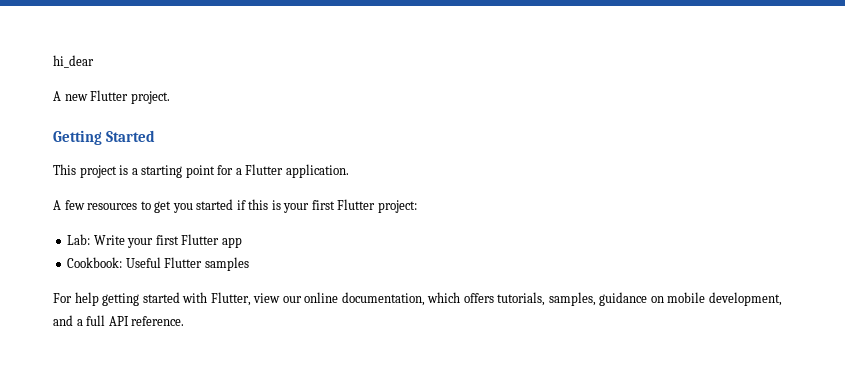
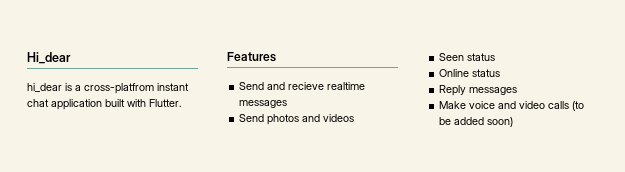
(53, 61) none -> [27,52,71,64] Hi_dear //
[53,90,170,104] [53,130,156,145] [53,164,349,178] [53,199,417,213] [67,234,242,248] [67,257,249,271] [53,292,782,306] [53,315,185,326] // A new Flutter project. // Getting Started // This project is a starting point for a Flutter application. // A few resources to get you started if this is your first Flutter project: // Lab: Write your first Flutter app // Cookbook: Useful Flutter samples // For help getting started with Flutter, view our online documentation, which offers tutorials, samples, guidance on mobile development, and a full API reference. -> [65,83,189,94] [27,99,181,110] [227,52,276,62] [239,82,366,90] [239,100,288,108] [239,114,355,125] [439,53,496,61] [439,69,501,77] [439,85,518,96] [439,101,585,111] [439,117,514,127] is a cross-platfrom instant chat application built with Flutter. // Features // Send and recieve realtime messages // Send photos and videos // Seen status // Online status // Reply messages // Make voice and video calls (to be added soon)

